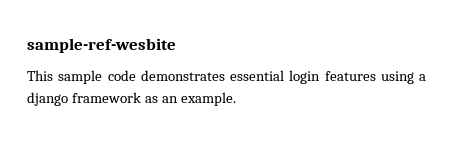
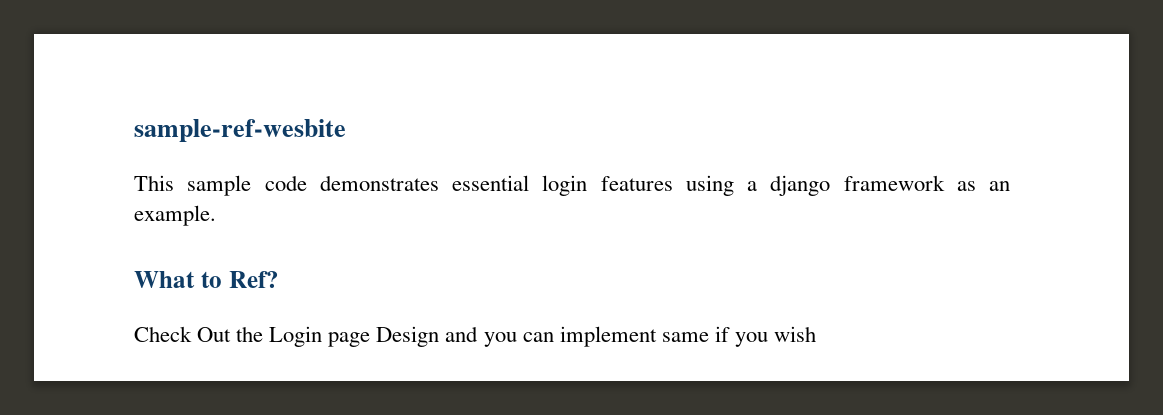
(236, 99) none -> [134,271,279,288] [134,326,816,347] // What to Ref? // Check Out the Login page Design and you can implement same if you wish

